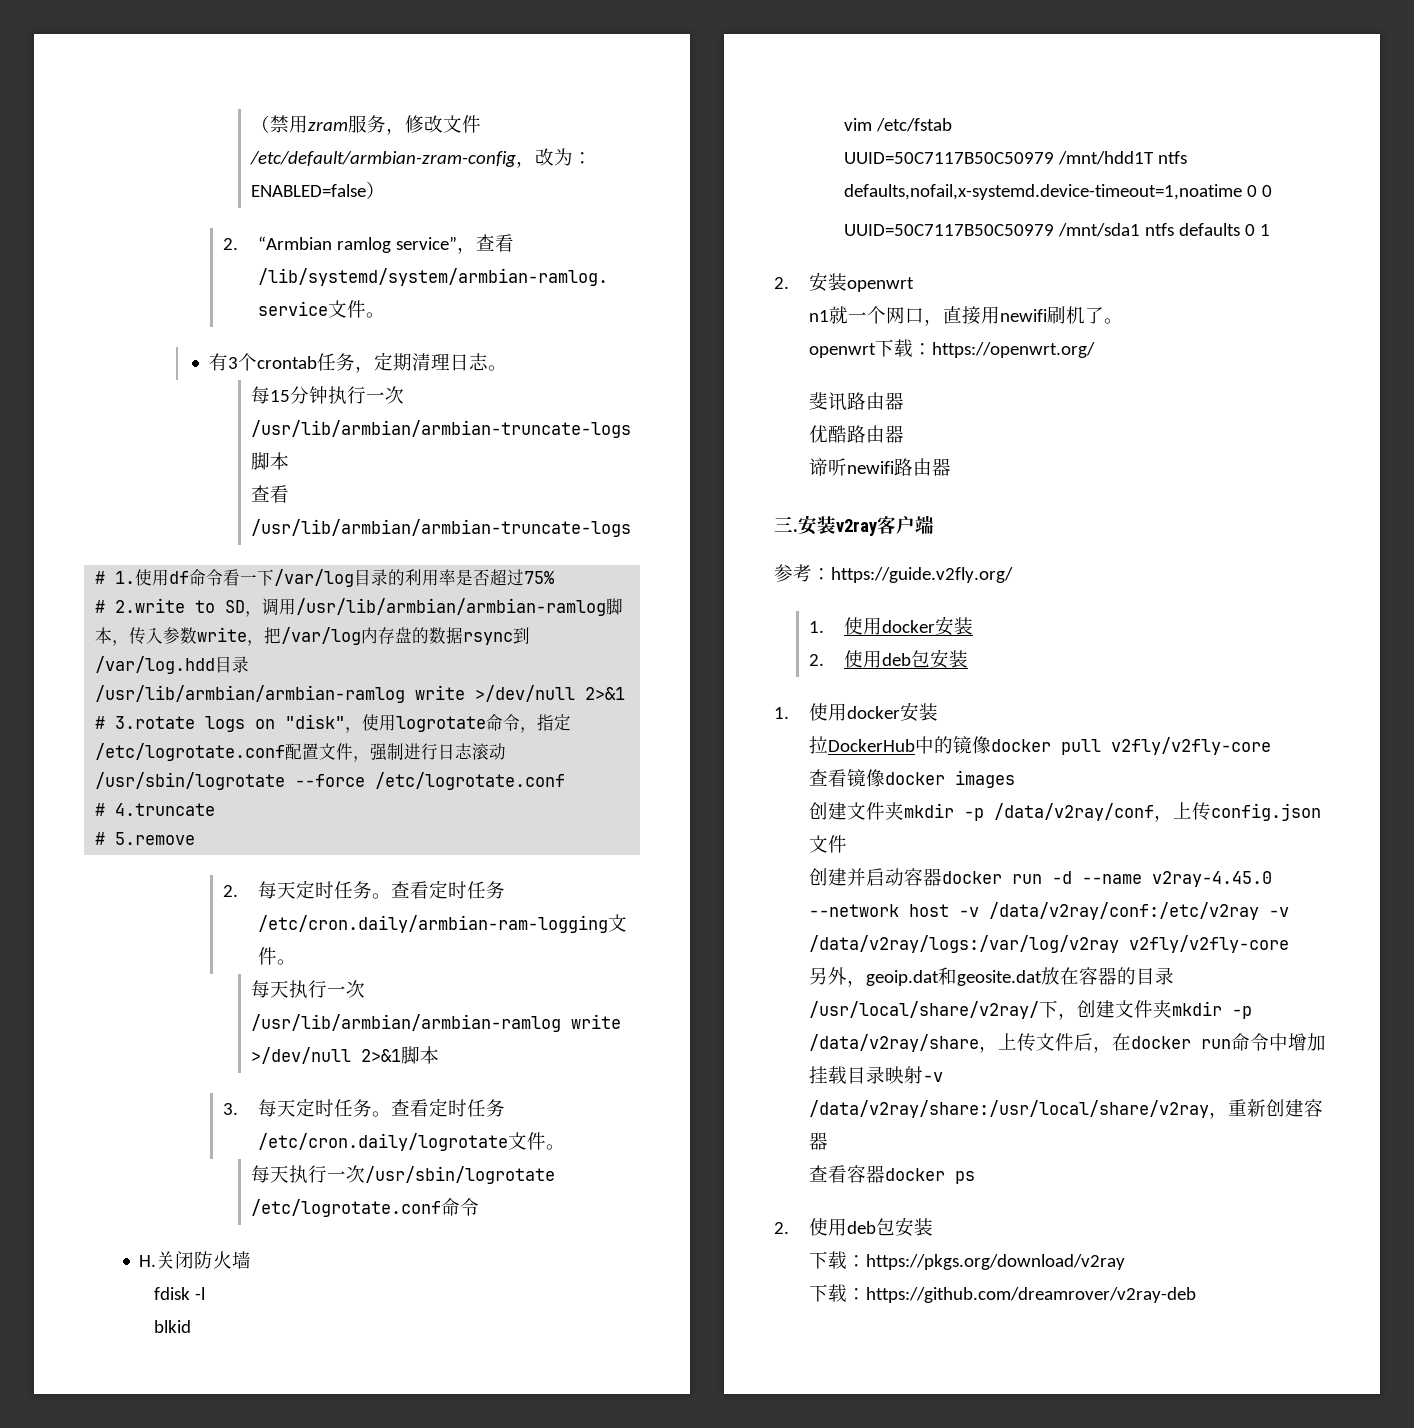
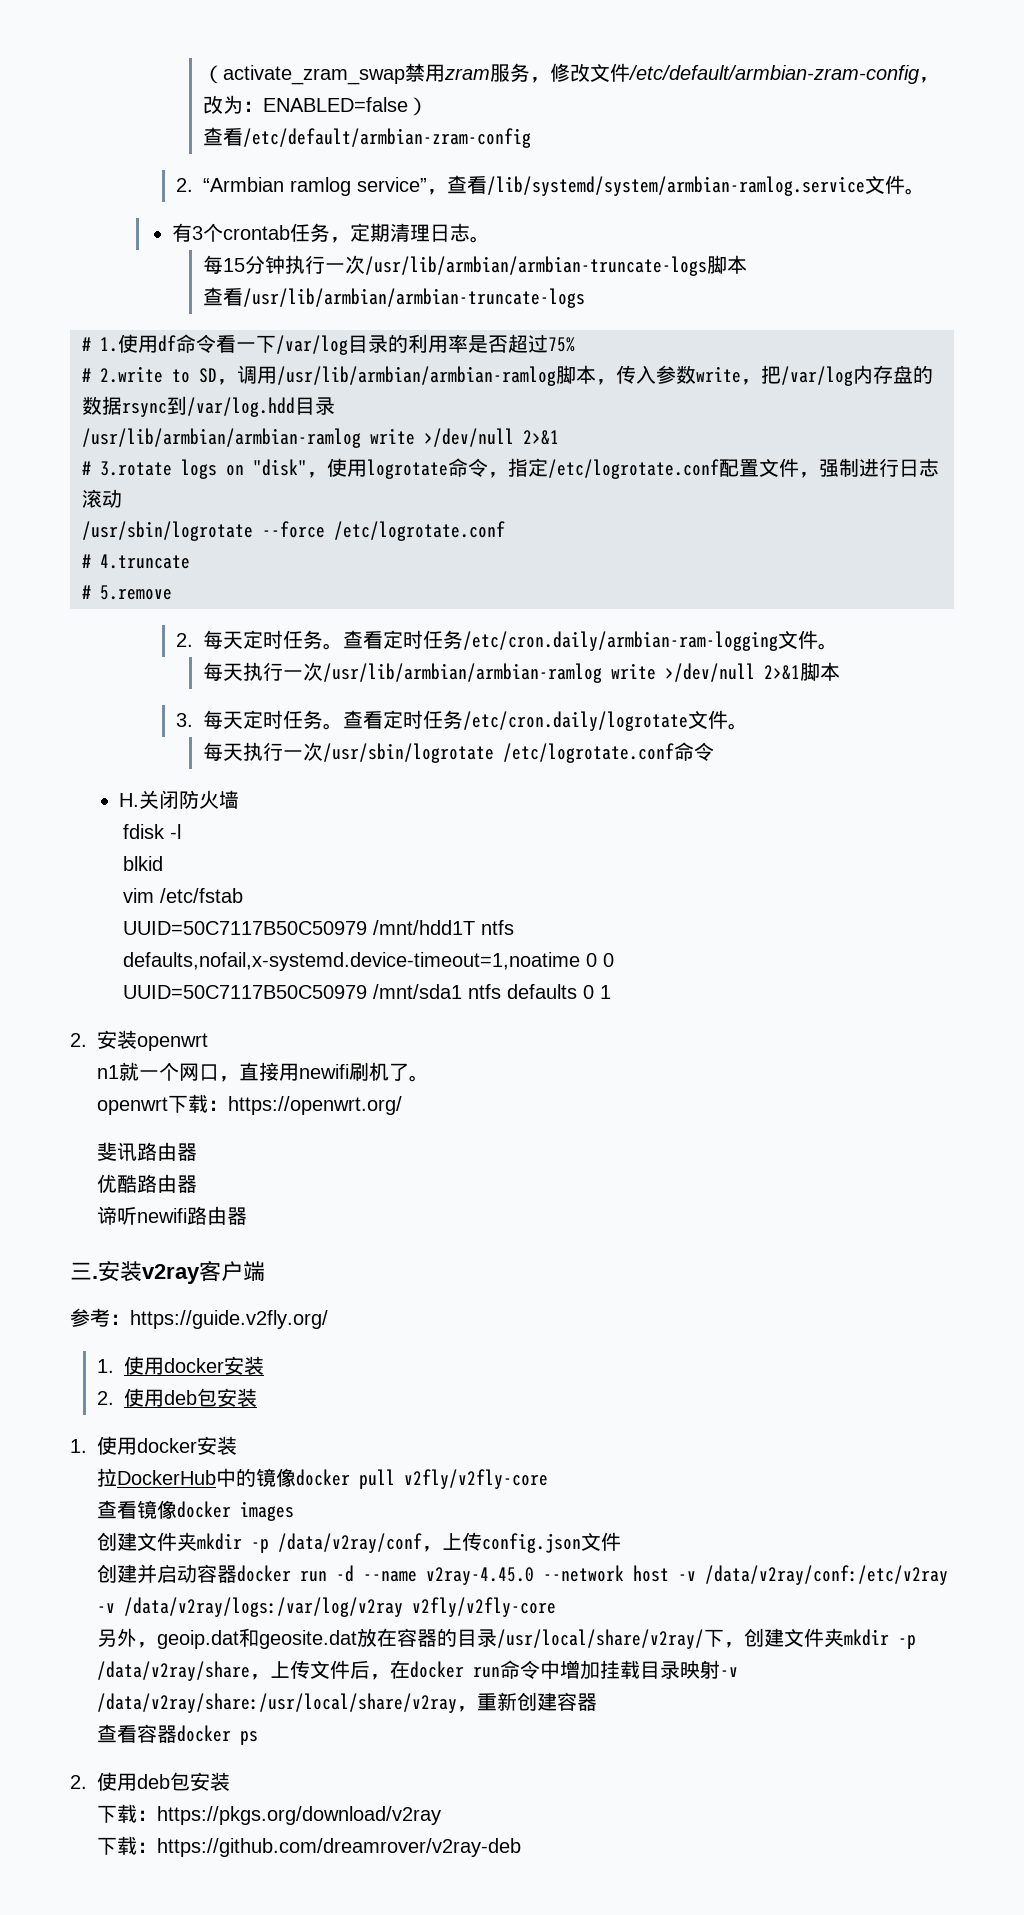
(270, 124) none -> [222,65,405,85] activate_zram_swap
(385, 190) none -> [202,127,531,148] // 查看/etc/default/armbian-zram-config

